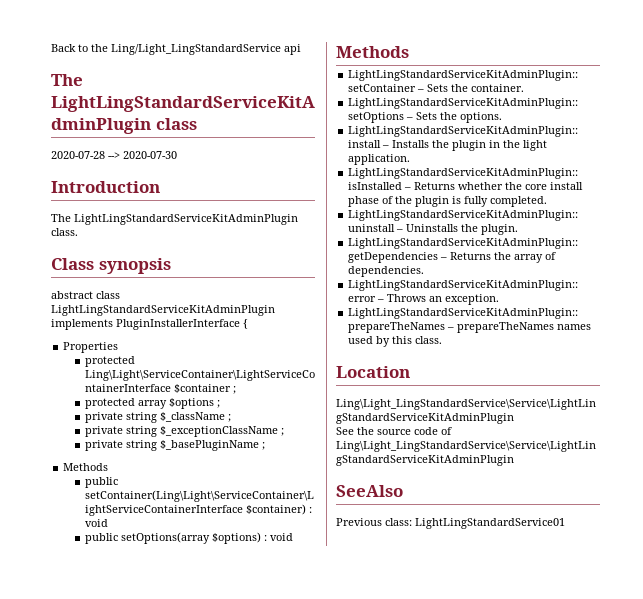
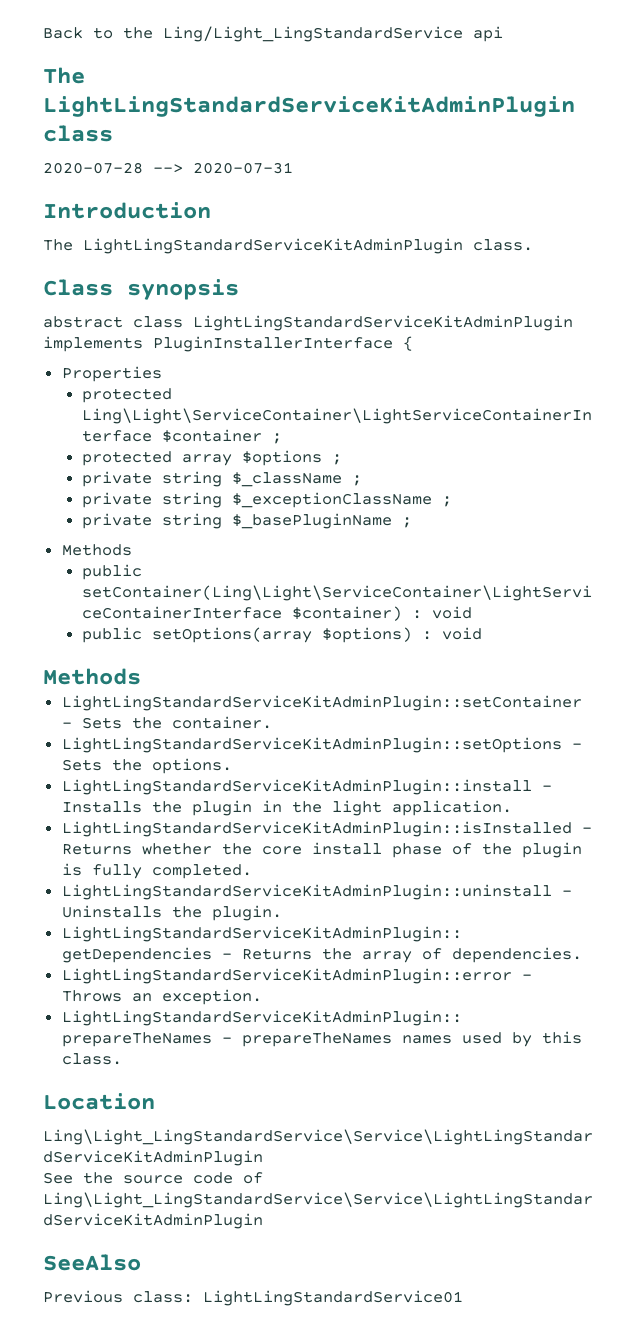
[123,151,177,159] 2020-07-30 -> [193,162,293,174] 2020-07-31

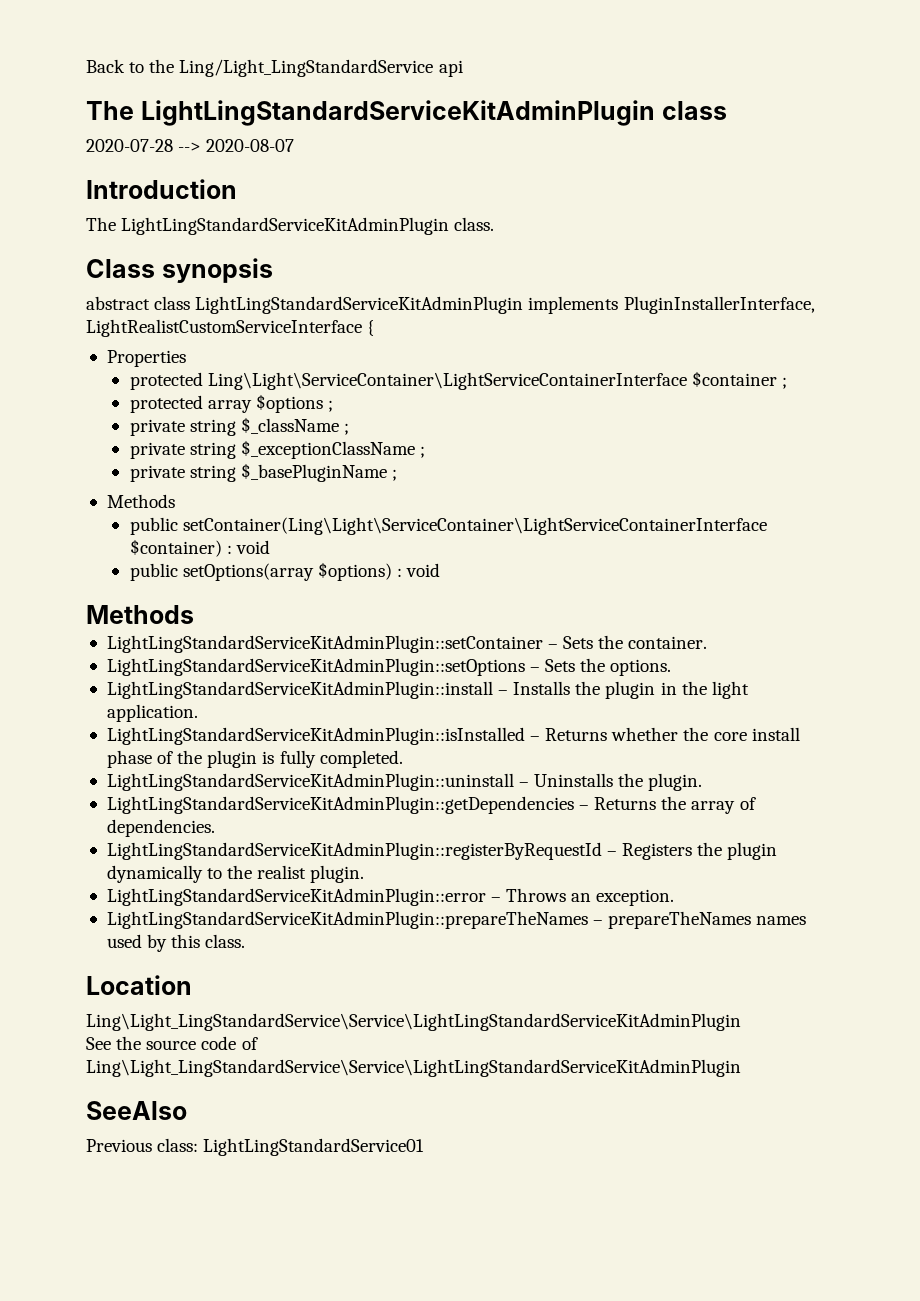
[193,162,293,174] 2020-07-31 -> [206,139,295,152] 2020-08-07
[153,336,393,352] PluginInstallerInterface -> [623,296,815,314] [86,319,362,337] PluginInstallerInterface, LightRealistCustomServiceInterface
(582, 955) none -> [106,842,778,860] [106,865,365,883] // LightLingStandardServiceKitAdminPlugin::registerByRequestId – Registers the plugin dynamically to the realist plugin.

